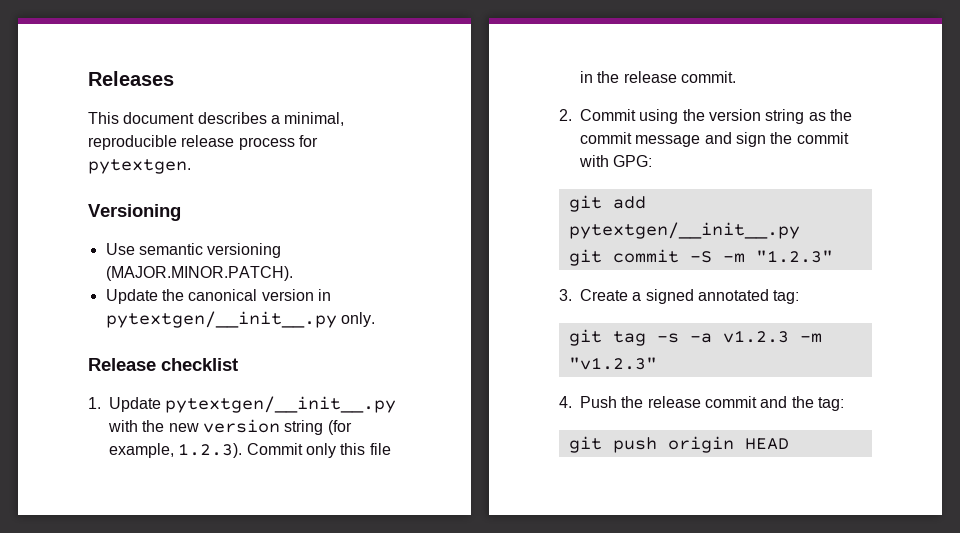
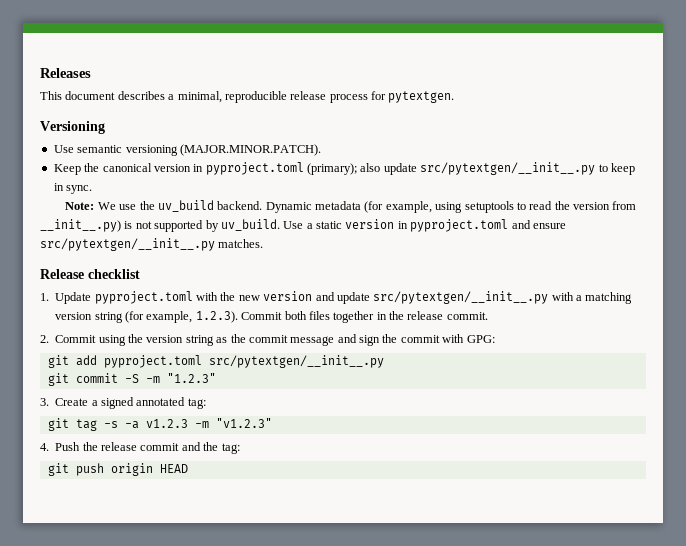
[105,289,158,304] Update -> [53,164,81,175] Keep
[105,311,375,328] pytextgen/__init__.py only. -> [205,162,635,175] [53,183,93,194] [65,200,637,213] [40,219,566,232] [40,238,264,251] pyproject.toml (primary); also update src/pytextgen/__init__.py to keep in sync. // Note: We use the uv_build backend. Dynamic metadata (for example, using setuptools to read the version from __init__.py) is not supported by uv_build. Use a static version in pyproject.toml and ensure src/pytextgen/__init__.py matches.
[165,396,397,413] pytextgen/__init__.py -> [94,291,193,304] pyproject.toml
(280, 426) none -> [315,291,633,304] [55,312,93,320] and update src/pytextgen/__init__.py with a matching version
[305,443,391,458] only this file -> [284,311,375,323] both files together
[568,222,800,239] pytextgen/__init__.py -> [103,355,384,368] pyproject.toml src/pytextgen/__init__.py

